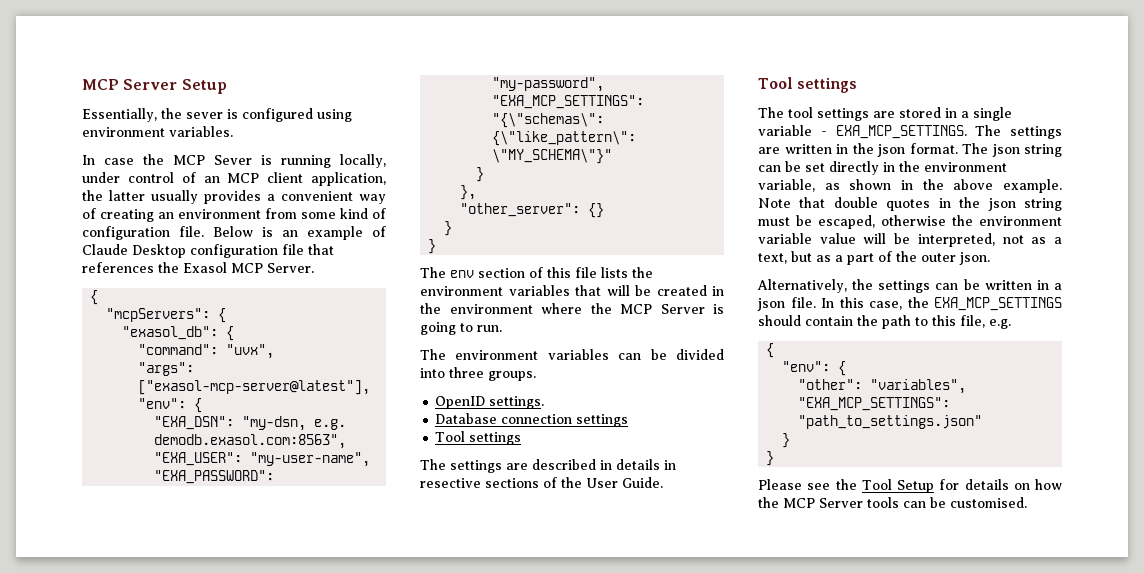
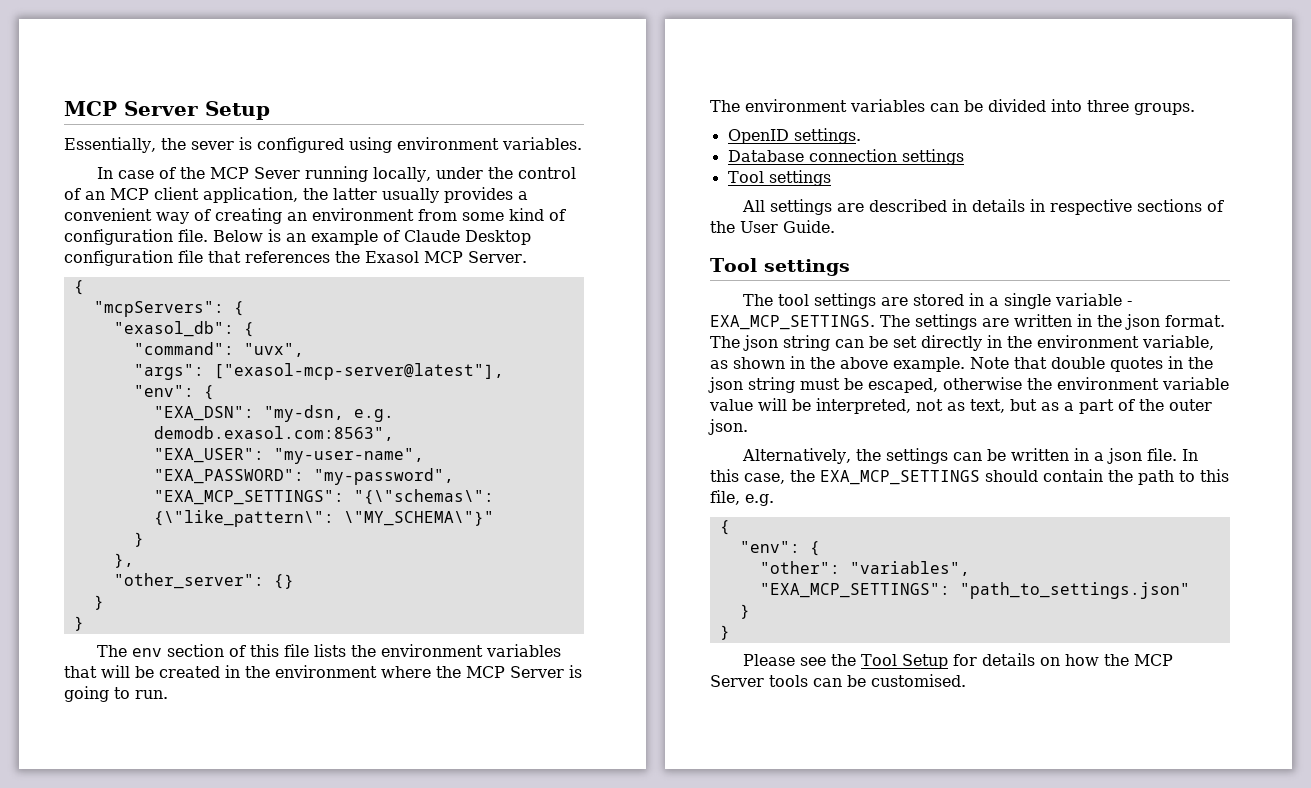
(134, 161) none -> [159,167,177,179] of
[261,155,272,165] is -> (301, 173) none
(120, 177) none -> [488,167,514,179] the
[420,459,446,470] The -> [742,200,766,212] All
[420,478,481,488] resective -> [1050,199,1133,215] respective
[1054,237,1062,244] a -> (965, 406) none

